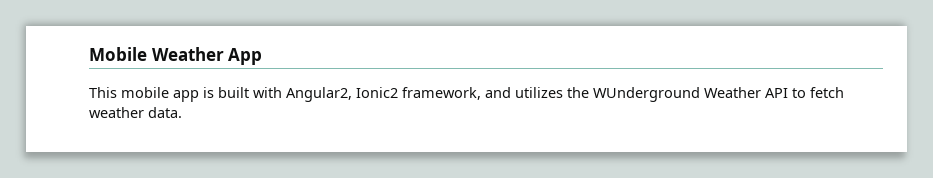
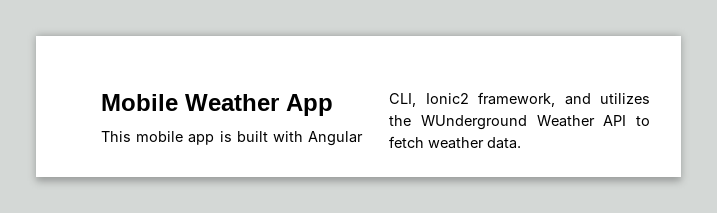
[286,87,352,102] Angular2, -> [308,131,363,146] [389,93,416,107] Angular CLI,

